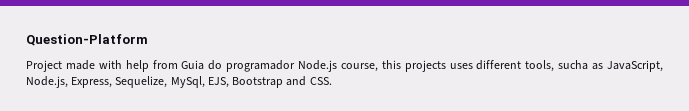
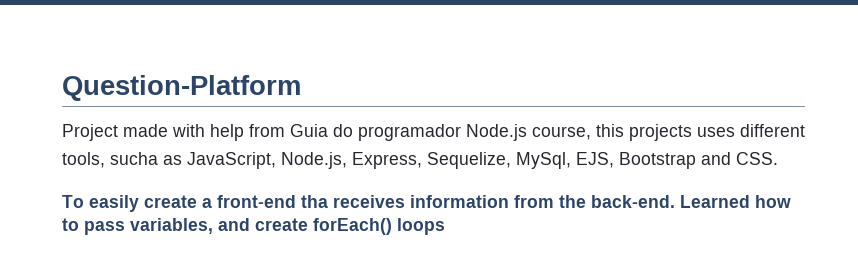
(332, 81) none -> [62,195,791,212] [62,218,445,235] // To easily create a front-end tha receives information from the back-end. Learned how to pass variables, and create forEach() loops

